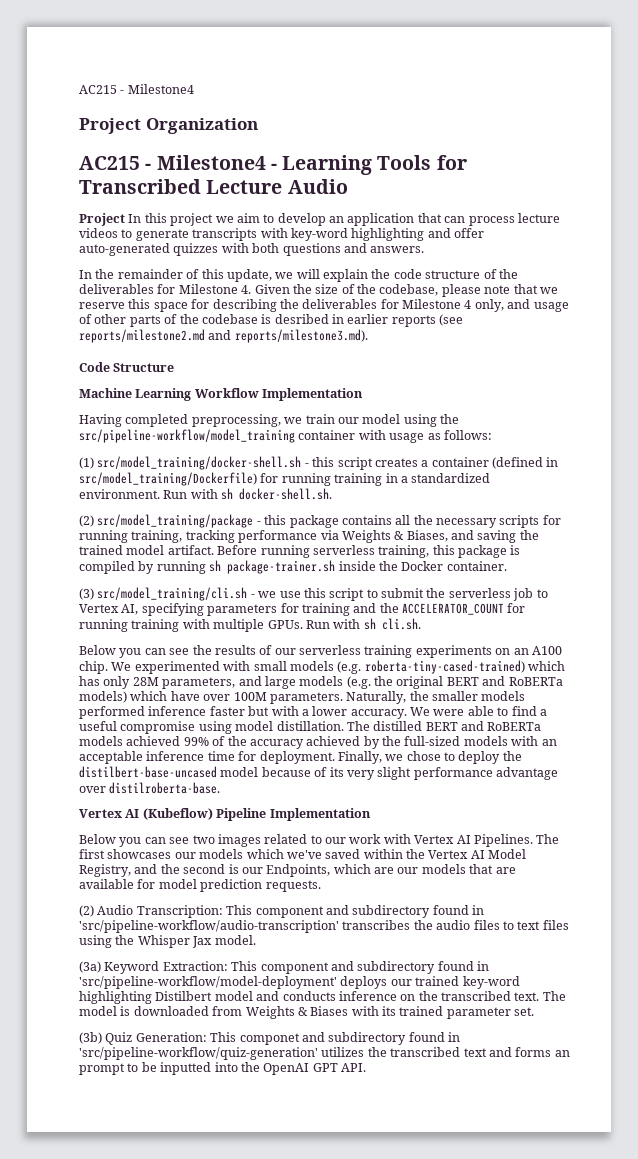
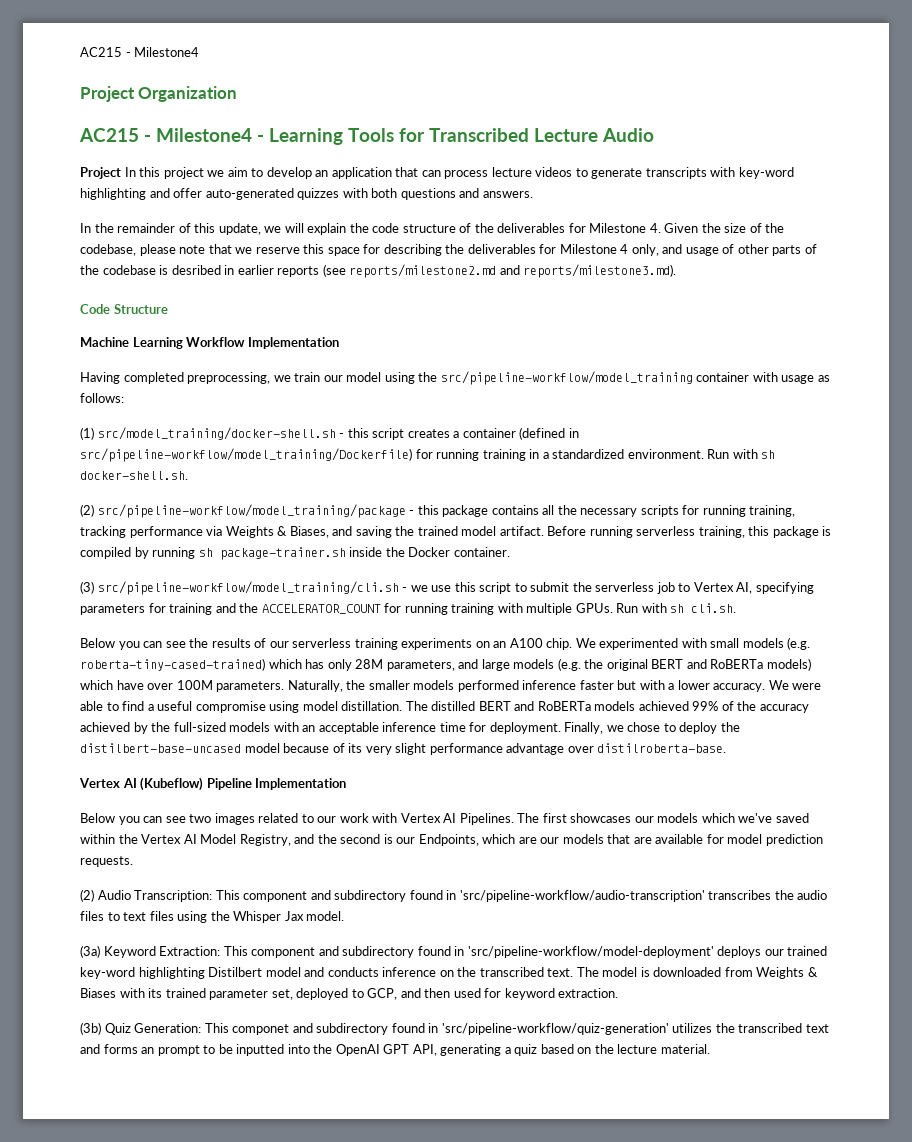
[79,472,257,486] src/model_training/Dockerfile) -> [80,448,412,462] src/pipeline-workflow/model_training/Dockerfile)
[97,514,254,528] src/model_training/package -> [97,504,406,518] src/pipeline-workflow/model_training/package
[97,587,248,601] src/model_training/cli.sh -> [97,581,399,595] src/pipeline-workflow/model_training/cli.sh
[514,1007,535,1016] set. -> [271,988,619,1000] set, deployed to GCP, and then used for keyword extraction.
[341,1063,366,1072] API. -> [412,1044,710,1056] API, generating a quiz based on the lecture material.

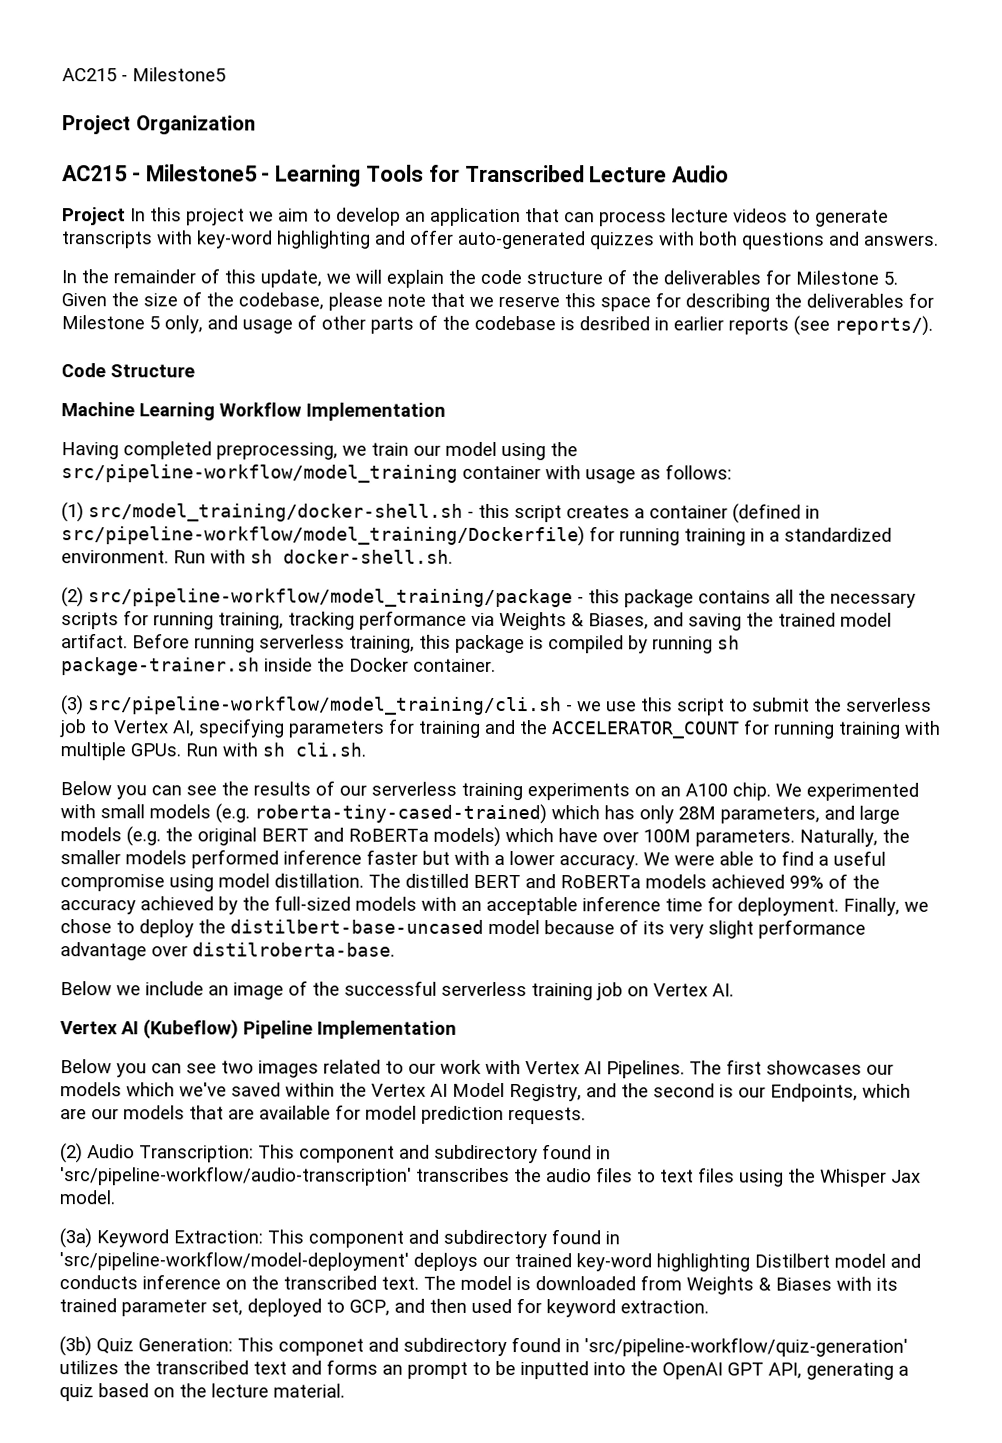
[80,47,200,57] AC215 - Milestone4 -> [62,67,226,82] AC215 - Milestone5
[156,128,252,142] Milestone4 -> [145,164,258,182] Milestone5
[649,223,661,233] 4. -> [883,271,898,285] 5.
[620,244,629,254] 4 -> [149,316,160,330] 5
[349,264,677,278] reports/milestone2.md and reports/milestone3.md). -> [834,315,933,336] reports/).
(727, 748) none -> [60,980,734,1001] // Below we include an image of the successful serverless training job on Vertex AI.

